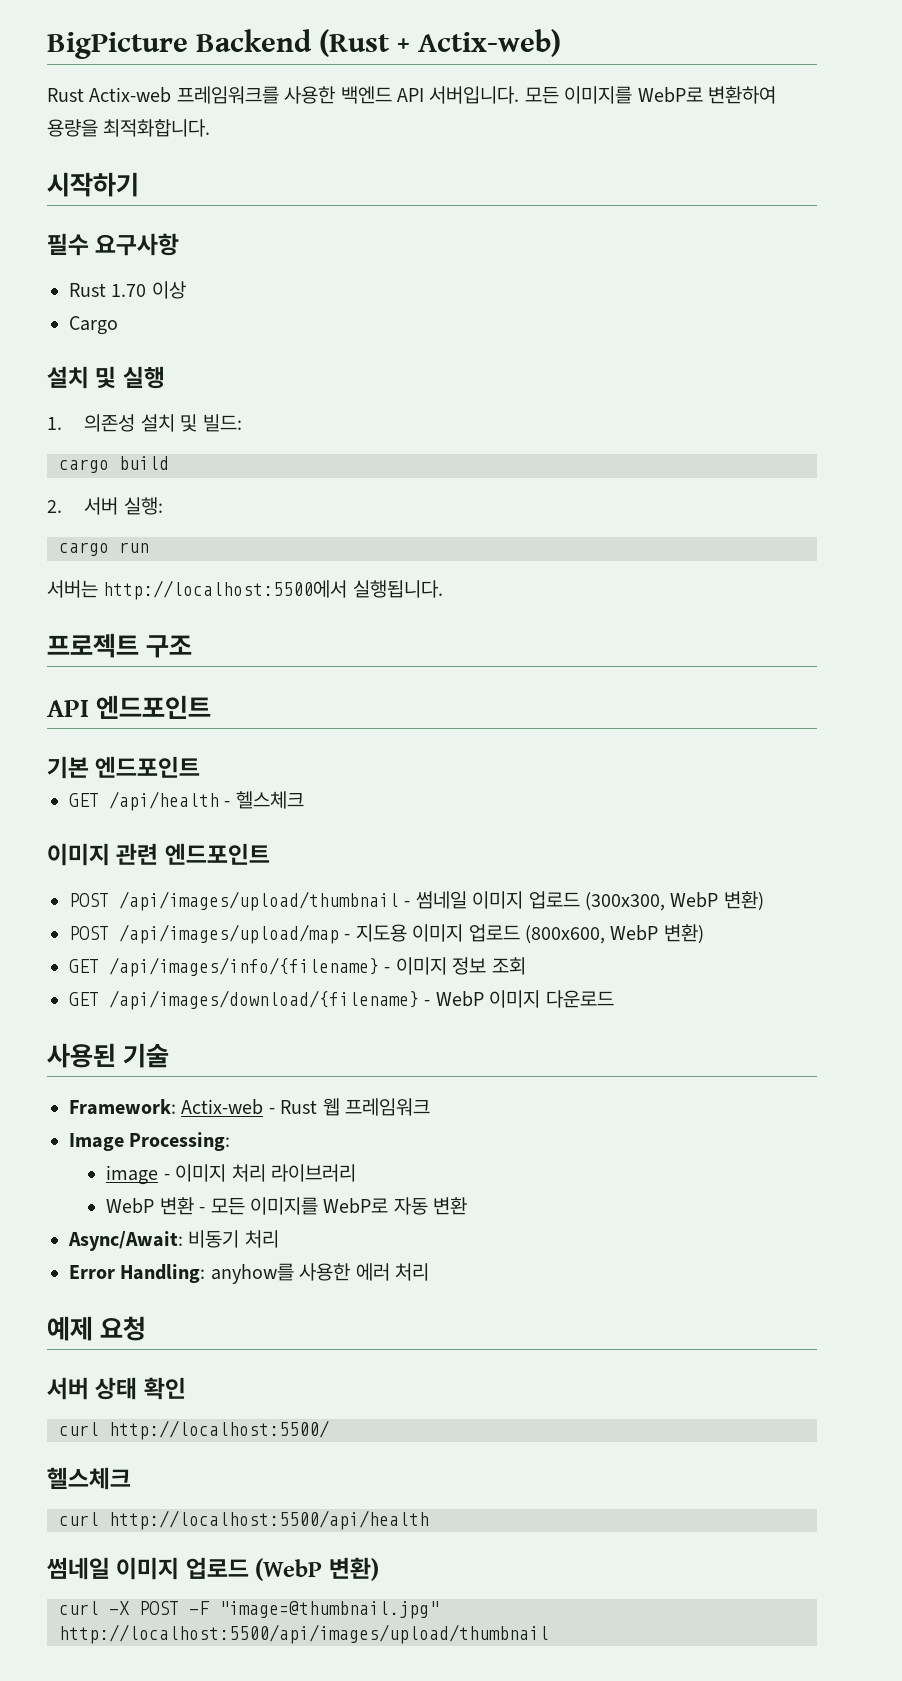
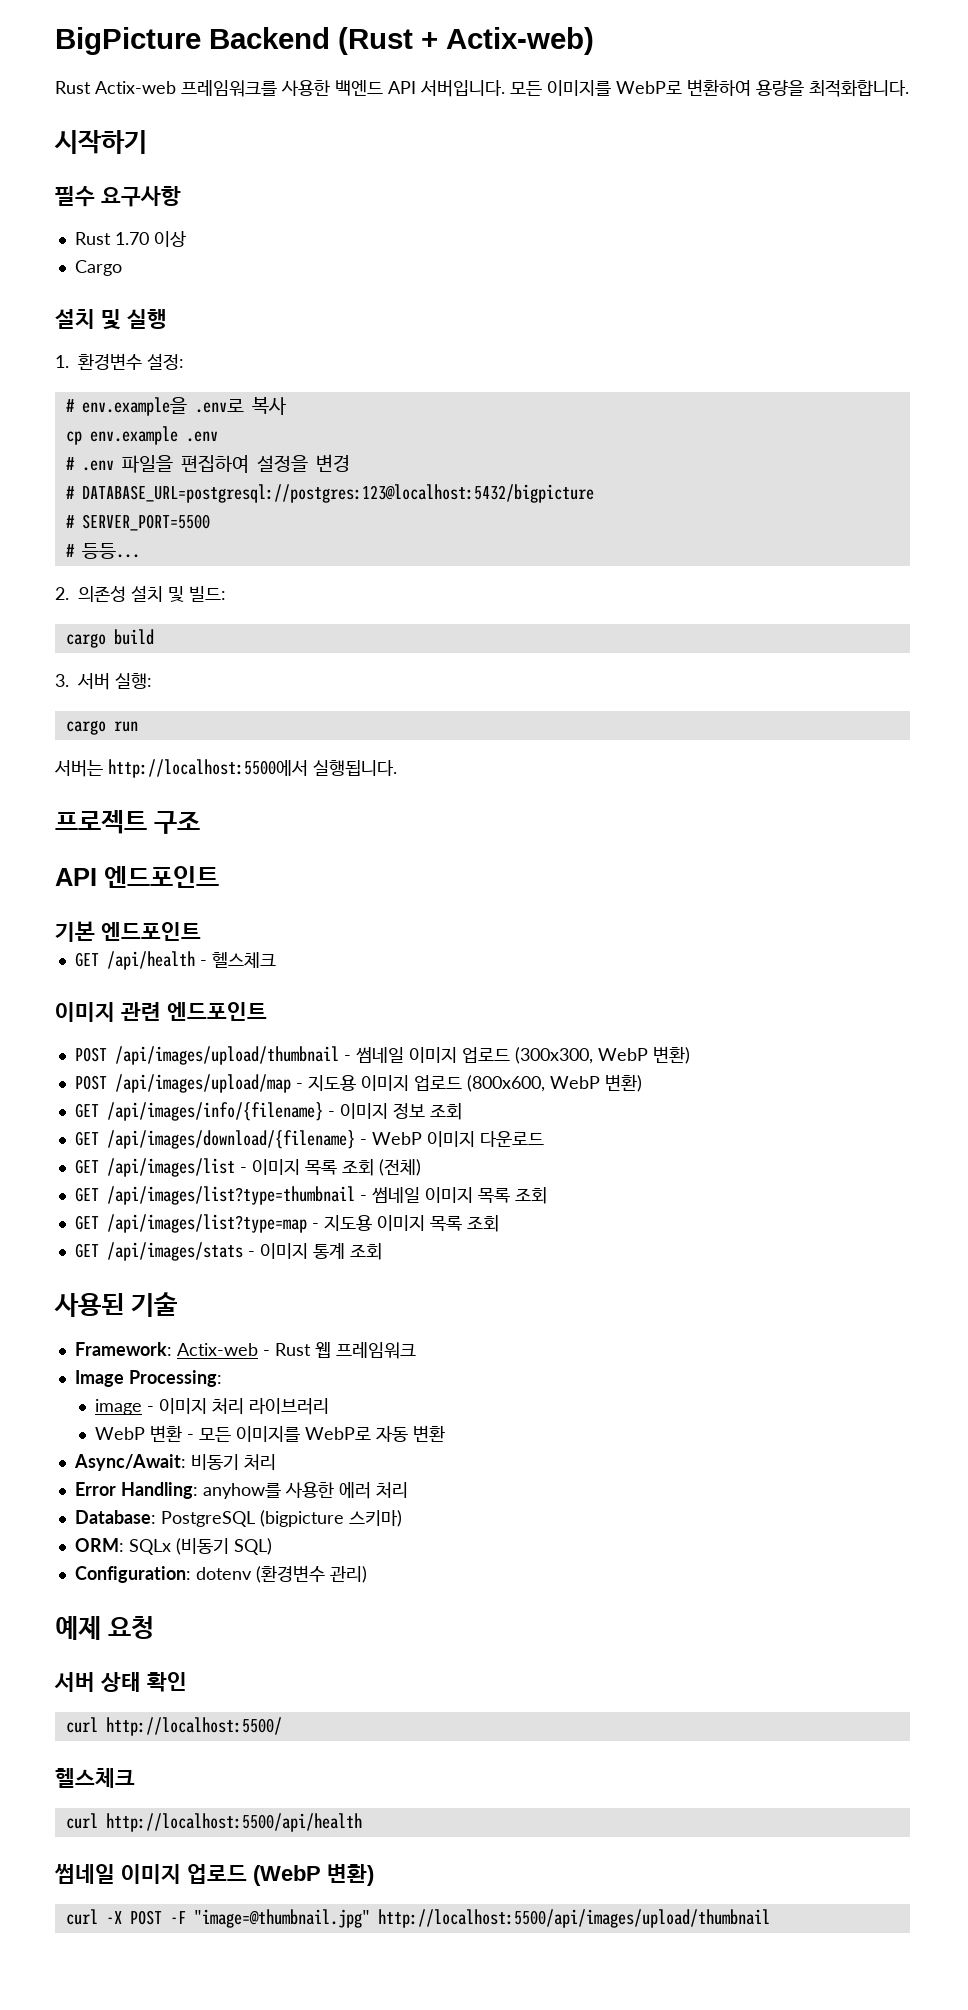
(62, 423) none -> [78,353,184,370] [65,396,286,416] [65,426,218,445] [65,454,350,473] [65,484,594,503] [65,514,210,531] [65,543,140,559] [55,587,69,600] 환경변수 설정: // # env.example을 .env로 복사 // cp env.example .env // # .env 파일을 편집하여 설정을 변경 // # DATABASE_URL=postgresql://postgres:123@localhost:5432/bigpicture // # SERVER_PORT=5500 // # 등등... // 2.
[47,500,62,513] 2. -> [55,674,69,687] 3.
(614, 999) none -> [74,1158,421,1177] [74,1186,547,1205] [74,1214,499,1233] [74,1242,382,1261] // GET /api/images/list - 이미지 목록 조회 (전체) // GET /api/images/list?type=thumbnail - 썸네일 이미지 목록 조회 // GET /api/images/list?type=map - 지도용 이미지 목록 조회 // GET /api/images/stats - 이미지 통계 조회
(429, 1272) none -> [74,1510,402,1527] [74,1538,272,1555] [74,1565,367,1583] // Database: PostgreSQL (bigpicture 스키마) // ORM: SQLx (비동기 SQL) // Configuration: dotenv (환경변수 관리)

